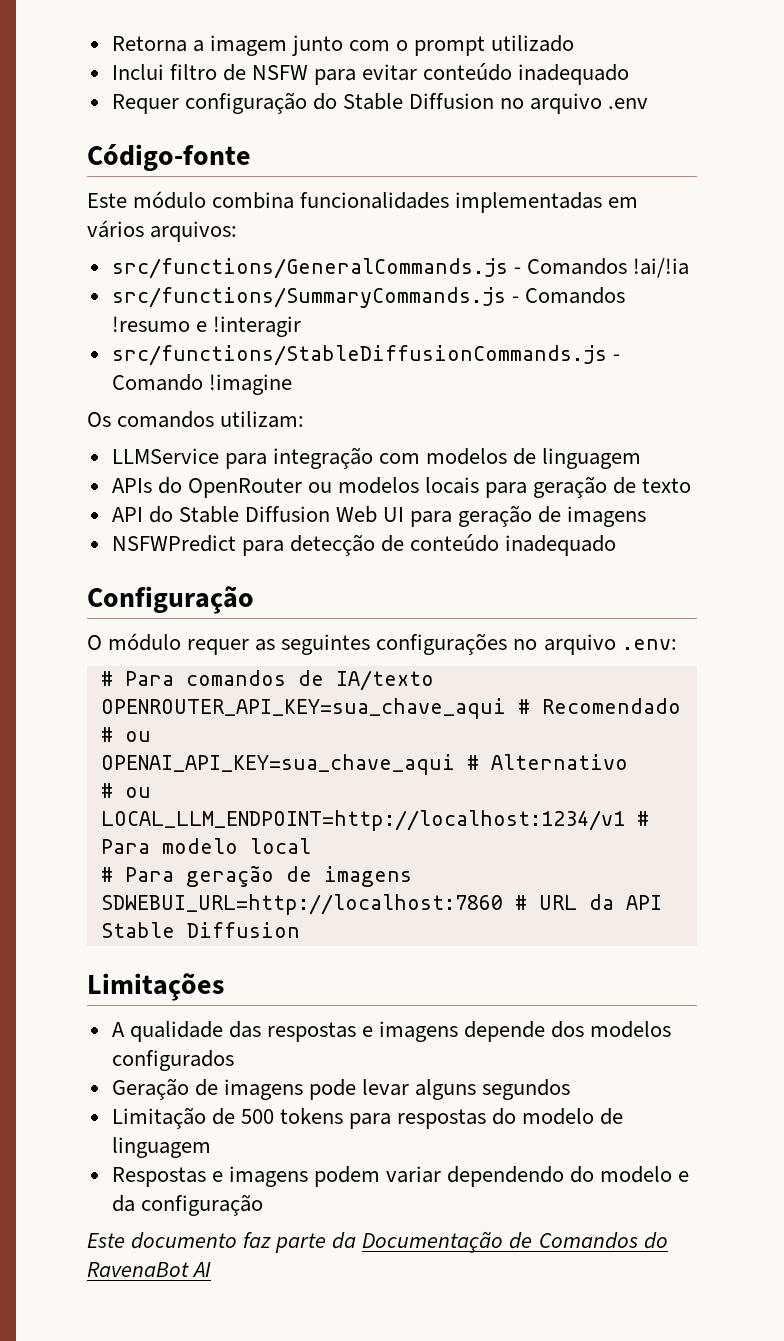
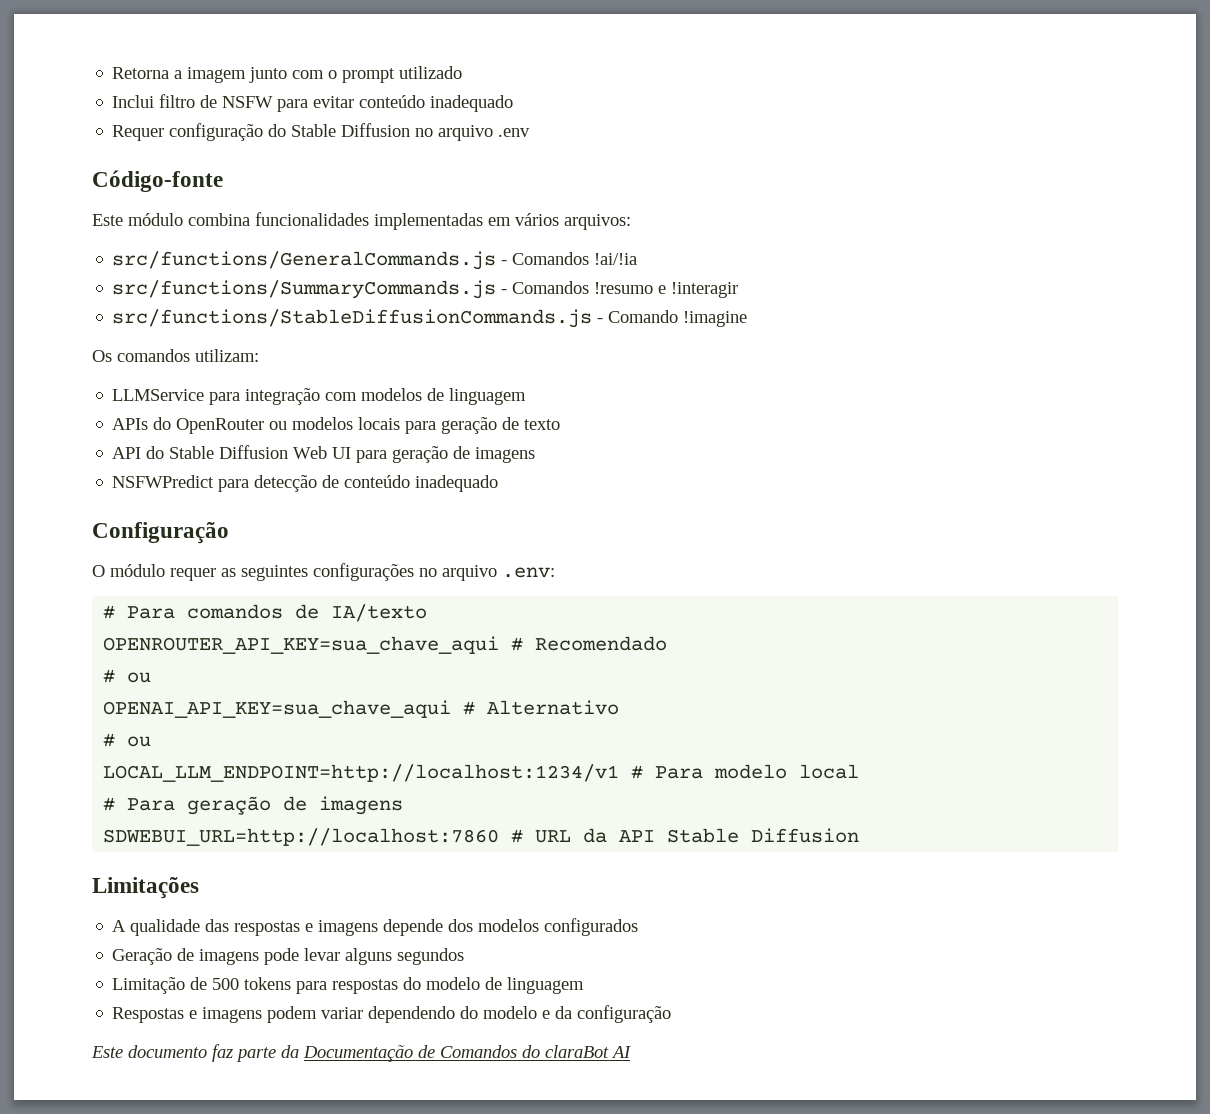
[87,1262,189,1277] RavenaBot -> [545,1045,609,1058] claraBot

